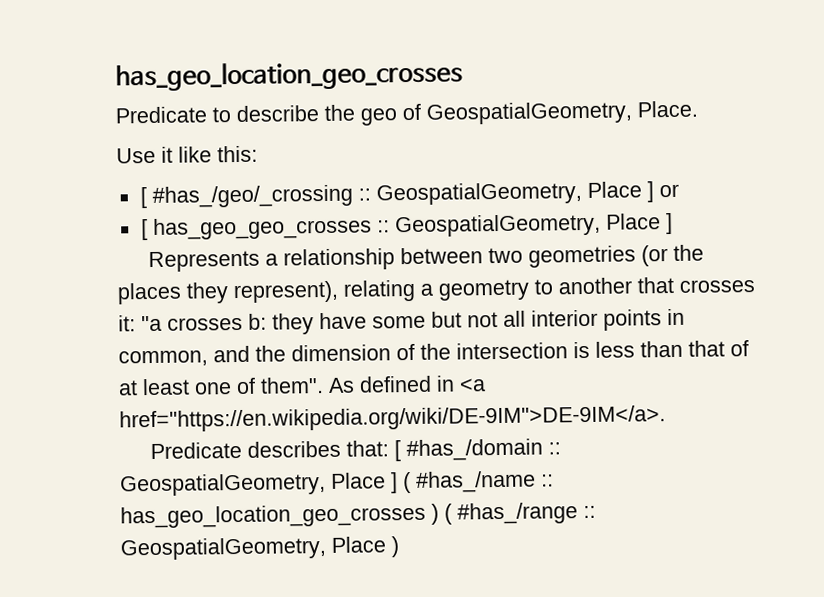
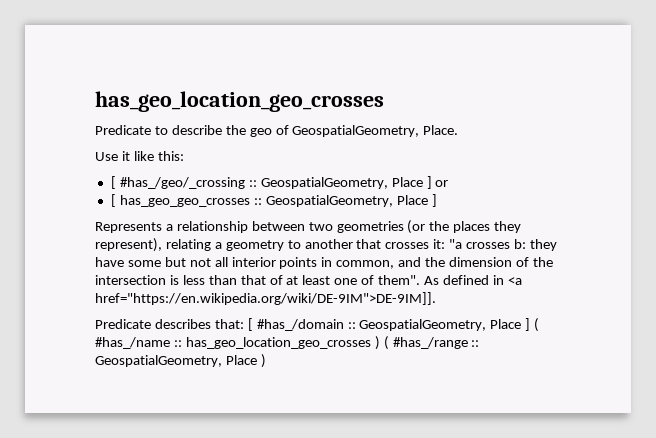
[119,405,666,433] href="https://en.wikipedia.org/wiki/DE-9IM">DE-9IM</a>. -> [95,292,436,305] href="https://en.wikipedia.org/wiki/DE-9IM">DE-9IM]].

